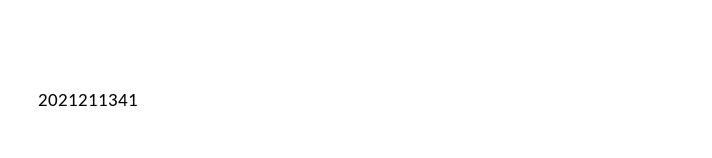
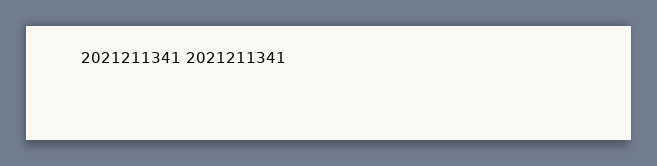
[38,94,138,106] 2021211341 -> [81,52,286,63] 2021211341 2021211341

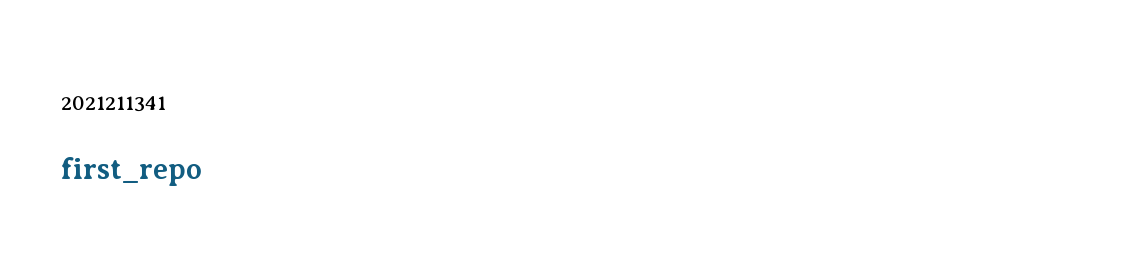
[81,52,286,63] 2021211341 2021211341 -> [61,96,166,112] [61,157,202,186] 2021211341 // first_repo

